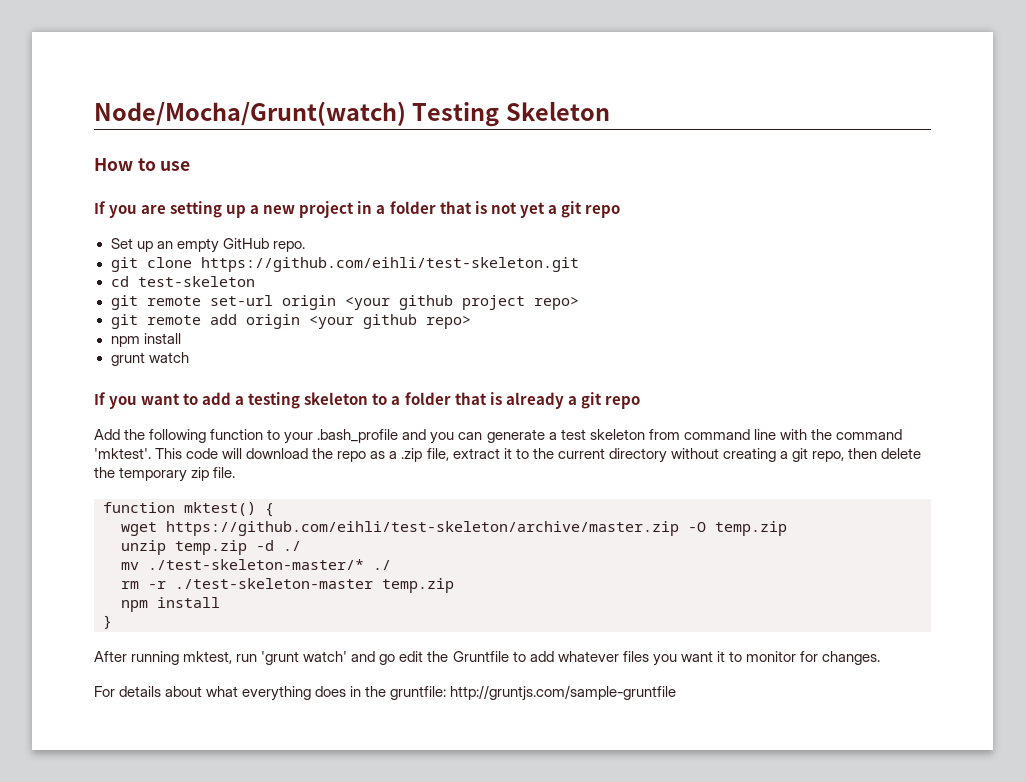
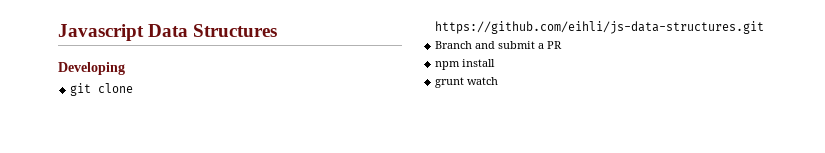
[94,101,610,127] [94,158,191,171] [94,201,620,218] [110,238,305,253] [110,257,579,272] [110,276,255,287] [110,295,579,310] [110,314,471,329] [110,333,181,347] [110,352,189,366] [94,392,640,409] [94,429,902,444] [94,448,922,463] [94,467,236,482] [103,502,274,517] [121,521,787,536] [121,540,301,555] [121,559,391,570] [121,578,454,593] [121,597,220,612] [103,615,112,629] [94,651,881,666] [94,685,677,701] Node/Mocha/Grunt(watch) Testing Skeleton // How to use // If you are setting up a new project in a folder that is not yet a git repo // Set up an empty GitHub repo. // git clone https://github.com/eihli/test-skeleton.git // cd test-skeleton // git remote set-url origin <your github project repo> // git remote add origin <your github repo> // npm install // grunt watch // If you want to add a testing skeleton to a folder that is already a git repo // Add the following function to your .bash_profile and you can generate a test skeleton from command line with the command 'mktest'. This code will download the repo as a .zip file, extract it to the current directory without creating a git repo, then delete the temporary zip file. // function mktest() { // wget https://github.com/eihli/test-skeleton/archive/master.zip -O temp.zip // unzip temp.zip -d ./ // mv ./test-skeleton-master/* ./ // rm -r ./test-skeleton-master temp.zip // npm install // } // After running mktest, run 'grunt watch' and go edit the Gruntfile to add whatever files you want it to monitor for changes. // For details about what everything does in the gruntfile: http://gruntjs.com/sample-gruntfile -> [58,24,278,41] [58,62,125,75] [70,83,134,96] [435,21,765,34] [435,41,563,49] [435,59,496,70] [435,77,499,88] Javascript Data Structures // Developing // git clone https://github.com/eihli/js-data-structures.git // Branch and submit a PR // npm install // grunt watch

